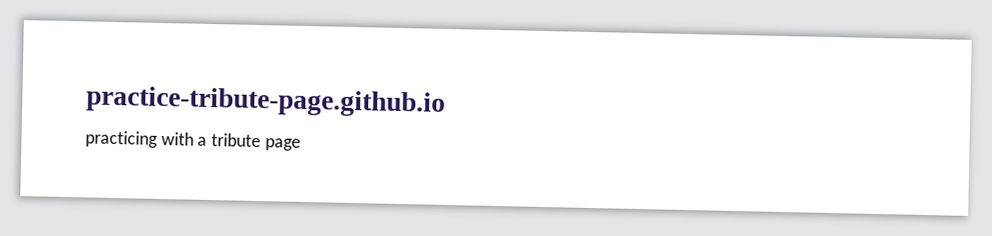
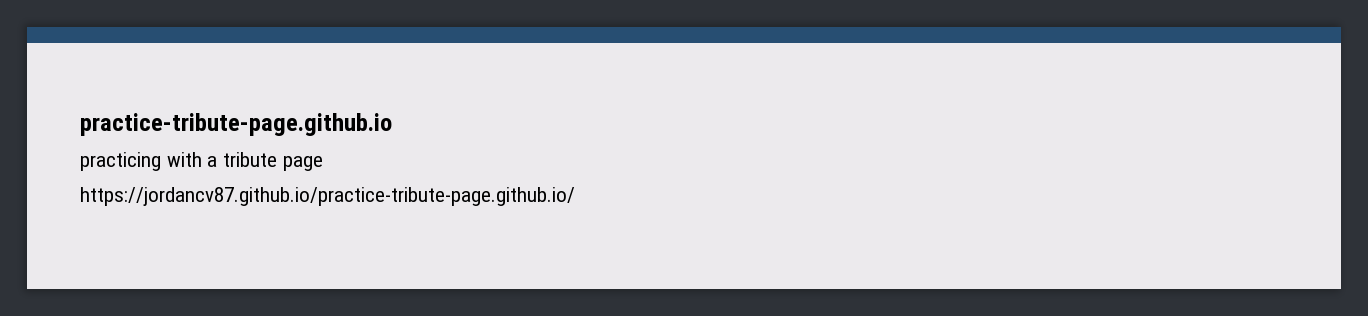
(301, 144) none -> [80,187,575,206] // https://jordancv87.github.io/practice-tribute-page.github.io/

